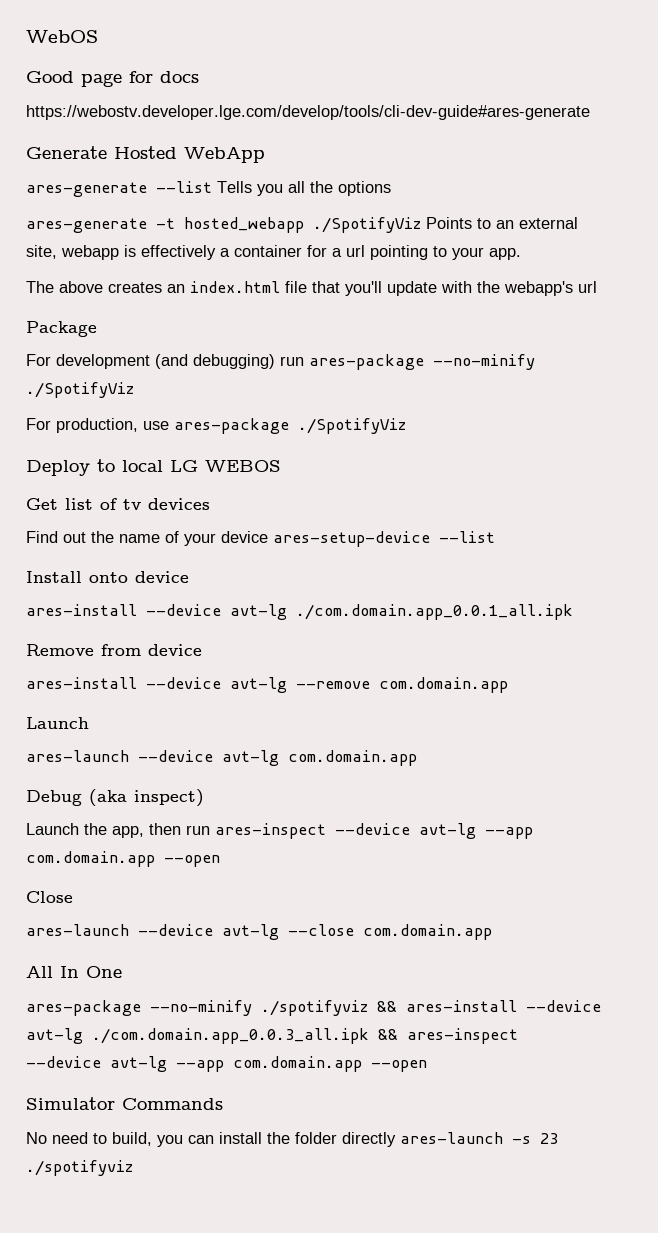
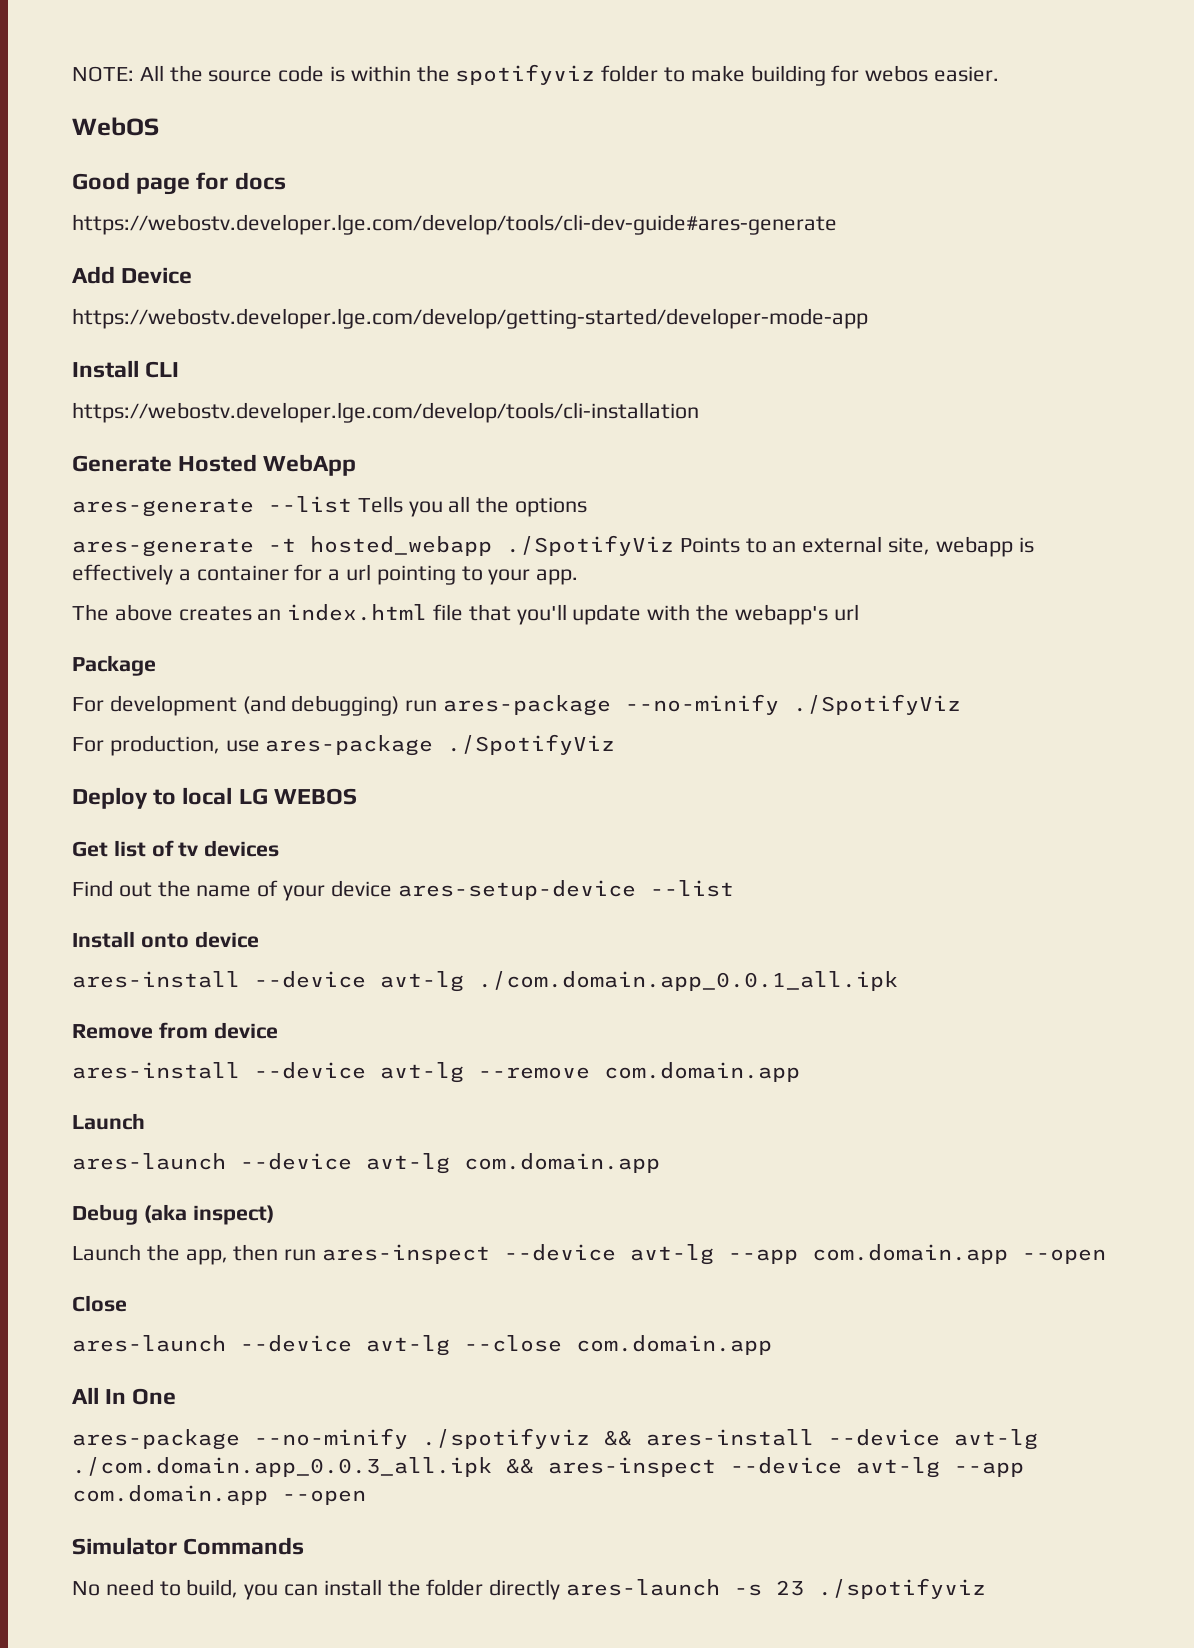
(26, 36) none -> [72,64,1000,86] NOTE: All the source code is within the spotifyviz folder to make building for webos easier. //
(590, 112) none -> [72,266,193,284] [72,308,868,329] [72,360,180,378] [72,402,699,423] // Add Device // https://webostv.developer.lge.com/develop/getting-started/developer-mode-app // Install CLI // https://webostv.developer.lge.com/develop/tools/cli-installation

